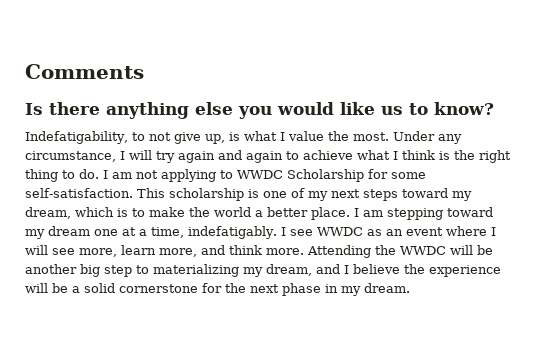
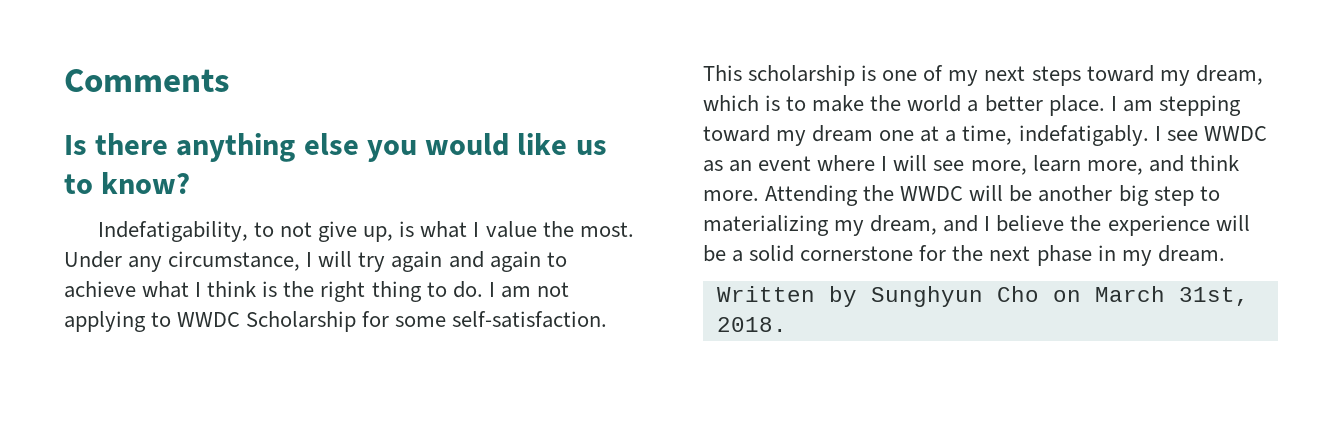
(410, 288) none -> [716,286,1249,307] [716,317,787,332] // Written by Sunghyun Cho on March 31st, 2018.

